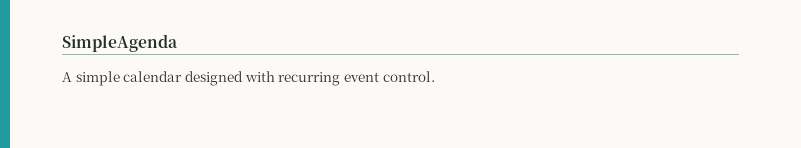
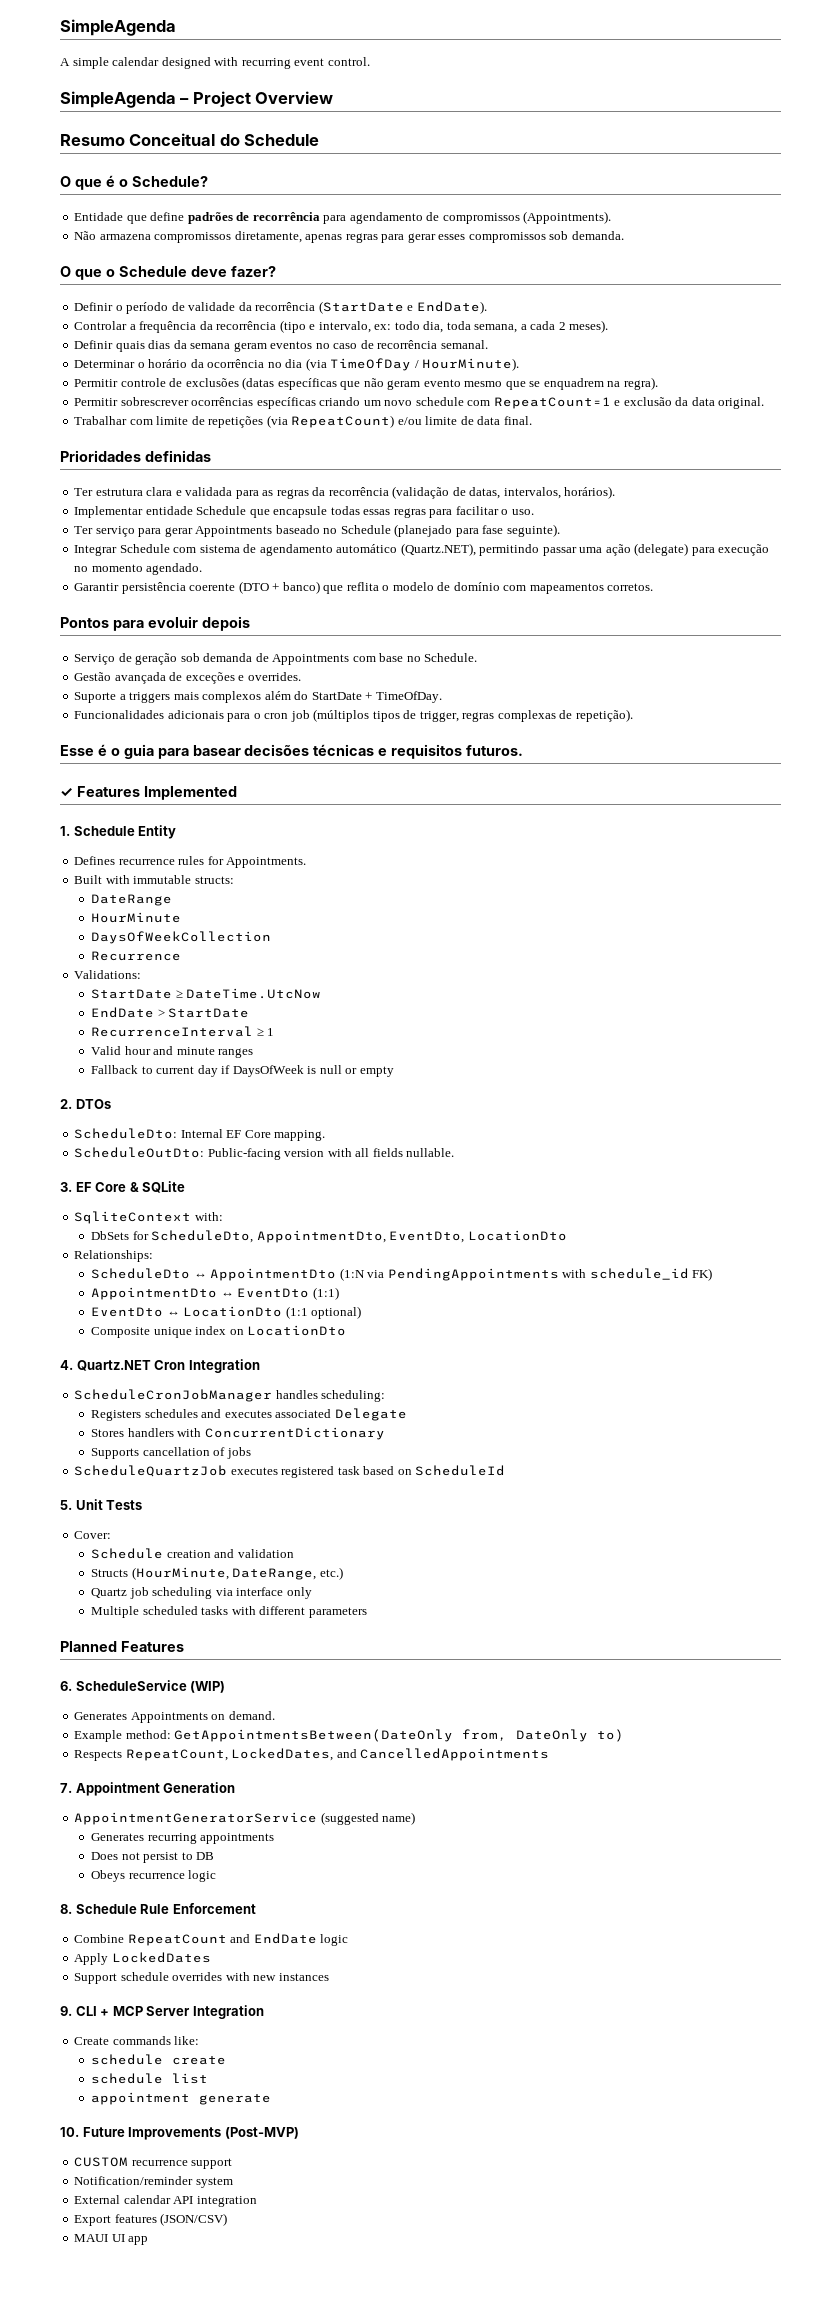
(435, 76) none -> [60,91,334,108] [60,133,320,146] [60,175,208,190] [74,211,612,224] [74,231,624,243] [60,266,276,280] [74,301,487,314] [74,320,609,333] [74,340,488,352] [74,358,520,371] [74,377,658,390] [74,397,765,409] [74,415,532,428] [60,450,211,462] [74,486,616,499] [74,506,534,518] [74,524,560,537] [74,543,770,556] [74,563,203,575] [74,581,654,594] [60,616,250,631] [74,653,478,665] [74,672,301,684] [74,691,442,703] [74,709,633,722] [60,744,524,759] [60,786,237,800] [60,825,177,839] [74,856,307,868] [74,875,234,884] [91,894,173,906] [91,912,182,923] [91,931,272,944] [91,951,182,961] [74,970,142,979] [91,988,322,999] [91,1007,250,1018] [91,1026,275,1037] [91,1046,254,1058] [91,1065,394,1077] [60,1099,111,1109] [74,1128,326,1141] [74,1147,455,1160] [60,1181,186,1193] [74,1211,223,1224] [91,1230,567,1243] [74,1250,154,1262] [91,1268,713,1281] [91,1287,339,1300] [91,1306,362,1319] [91,1325,347,1338] [60,1359,260,1373] [74,1389,386,1402] [91,1408,407,1421] [91,1427,385,1440] [91,1447,251,1459] [74,1465,506,1478] [60,1499,143,1510] [74,1531,112,1539] [91,1548,294,1559] [91,1567,343,1580] [91,1587,312,1599] [91,1606,367,1618] [60,1641,184,1652] [60,1680,226,1693] [74,1711,275,1723] [74,1729,625,1742] [74,1748,550,1761] [60,1782,236,1796] [74,1812,416,1825] [91,1833,275,1844] [91,1852,215,1863] [91,1870,217,1882] [60,1903,256,1914] [74,1933,349,1946] [74,1952,211,1965] [74,1972,329,1984] [60,2005,264,2019] [74,2036,200,2045] [91,2054,227,2065] [91,2073,209,2084] [91,2092,272,2105] [60,2127,299,2140] [74,2157,233,2169] [74,2176,233,2188] [74,2195,257,2207] [74,2213,228,2226] [74,2234,149,2245] // SimpleAgenda – Project Overview // Resumo Conceitual do Schedule // O que é o Schedule? // Entidade que define padrões de recorrência para agendamento de compromissos (Appointments). // Não armazena compromissos diretamente, apenas regras para gerar esses compromissos sob demanda. // O que o Schedule deve fazer? // Definir o período de validade da recorrência (StartDate e EndDate). // Controlar a frequência da recorrência (tipo e intervalo, ex: todo dia, toda semana, a cada 2 meses). // Definir quais dias da semana geram eventos no caso de recorrência semanal. // Determinar o horário da ocorrência no dia (via TimeOfDay / HourMinute). // Permitir controle de exclusões (datas específicas que não geram evento mesmo que se enquadrem na regra). // Permitir sobrescrever ocorrências específicas criando um novo schedule com RepeatCount=1 e exclusão da data original. // Trabalhar com limite de repetições (via RepeatCount) e/ou limite de data final. // Prioridades definidas // Ter estrutura clara e validada para as regras da recorrência (validação de datas, intervalos, horários). // Implementar entidade Schedule que encapsule todas essas regras para facilitar o uso. // Ter serviço para gerar Appointments baseado no Schedule (planejado para fase seguinte). // Integrar Schedule com sistema de agendamento automático (Quartz.NET), permitindo passar uma ação (delegate) para execução no momento agendado. // Garantir persistência coerente (DTO + banco) que reflita o modelo de domínio com mapeamentos corretos. // Pontos para evoluir depois // Serviço de geração sob demanda de Appointments com base no Schedule. // Gestão avançada de exceções e overrides. // Suporte a triggers mais complexos além do StartDate + TimeOfDay. // Funcionalidades adicionais para o cron job (múltiplos tipos de trigger, regras complexas de repetição). // Esse é o guia para basear decisões técnicas e requisitos futuros. // ✓ Features Implemented // 1. Schedule Entity // Defines recurrence rules for Appointments. // Built with immutable structs: // DateRange // HourMinute // DaysOfWeekCollection // Recurrence // Validations: // StartDate ≥ DateTime.UtcNow // EndDate > StartDate // RecurrenceInterval ≥ 1 // Valid hour and minute ranges // Fallback to current day if DaysOfWeek is null or empty // 2. DTOs // ScheduleDto: Internal EF Core mapping. // ScheduleOutDto: Public-facing version with all fields nullable. // 3. EF Core & SQLite // SqliteContext with: // DbSets for ScheduleDto, AppointmentDto, EventDto, LocationDto // Relationships: // ScheduleDto ↔ AppointmentDto (1:N via PendingAppointments with schedule_id FK) // AppointmentDto ↔ EventDto (1:1) // EventDto ↔ LocationDto (1:1 optional) // Composite unique index on LocationDto // 4. Quartz.NET Cron Integration // ScheduleCronJobManager handles scheduling: // Registers schedules and executes associated Delegate // Stores handlers with ConcurrentDictionary // Supports cancellation of jobs // ScheduleQuartzJob executes registered task based on ScheduleId // 5. Unit Tests // Cover: // Schedule creation and validation // Structs (HourMinute, DateRange, etc.) // Quartz job scheduling via interface only // Multiple scheduled tasks with different parameters // Planned Features // 6. ScheduleService (WIP) // Generates Appointments on demand. // Example method: GetAppointmentsBetween(DateOnly from, DateOnly to) // Respects RepeatCount, LockedDates, and CancelledAppointments // 7. Appointment Generation // AppointmentGeneratorService (suggested name) // Generates recurring appointments // Does not persist to DB // Obeys recurrence logic // 8. Schedule Rule Enforcement // Combine RepeatCount and EndDate logic // Apply LockedDates // Support schedule overrides with new instances // 9. CLI + MCP Server Integration // Create commands like: // schedule create // schedule list // appointment generate // 10. Future Improvements (Post-MVP) // CUSTOM recurrence support // Notification/reminder system // External calendar API integration // Export features (JSON/CSV) // MAUI UI app

